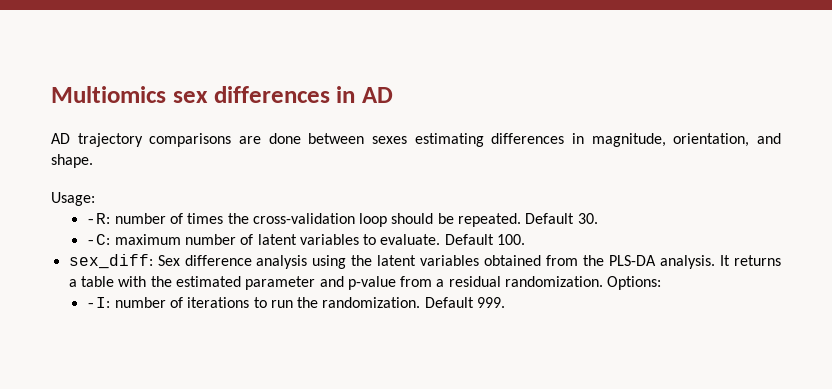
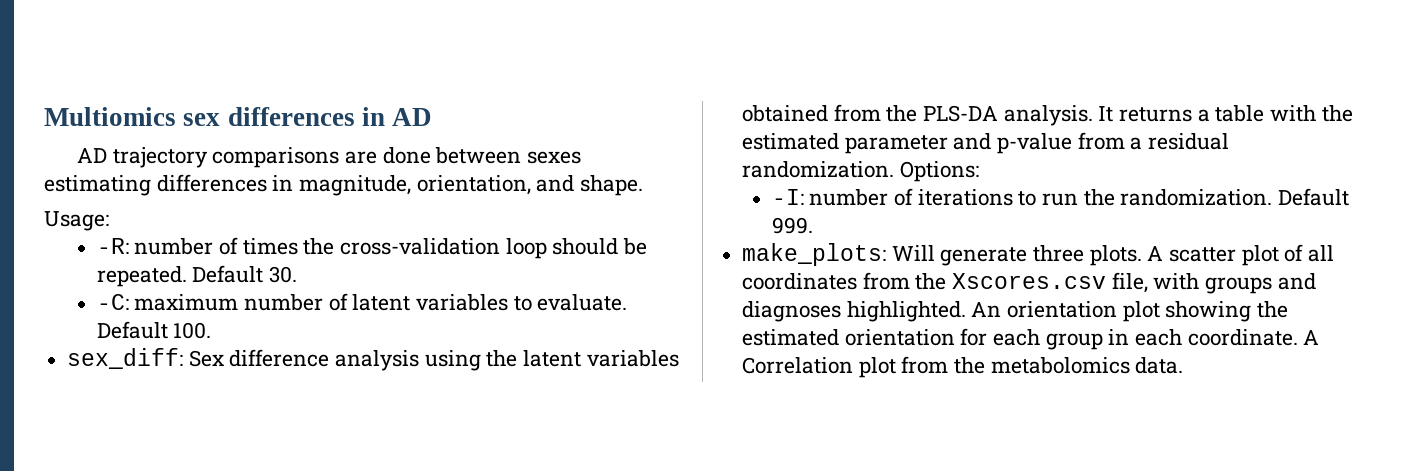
(506, 302) none -> [742,243,1335,266] [742,272,1316,294] [742,301,1289,322] [742,328,1320,350] [742,356,1184,378] // make_plots: Will generate three plots. A scatter plot of all coordinates from the Xscores.csv file, with groups and diagnoses highlighted. An orientation plot showing the estimated orientation for each group in each coordinate. A Correlation plot from the metabolomics data.

